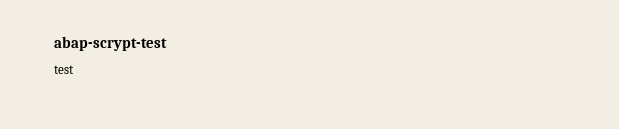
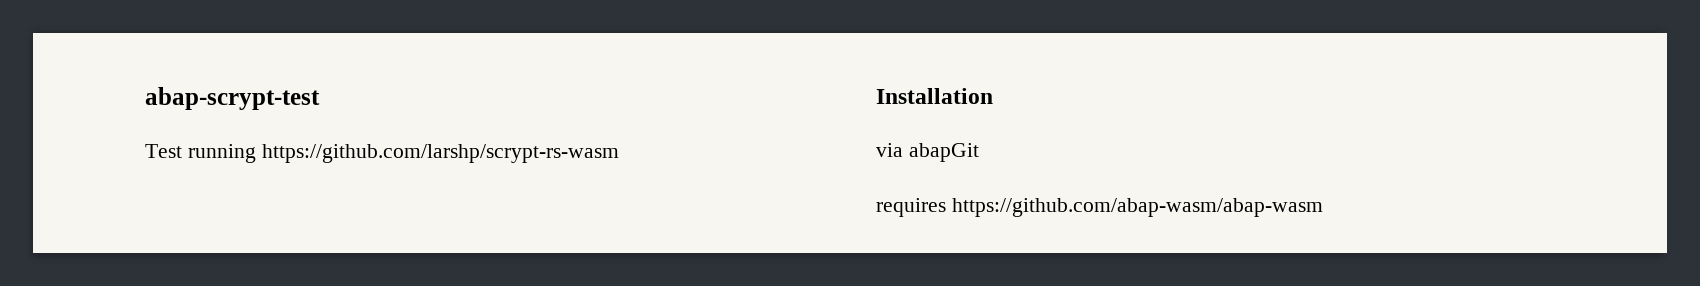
[54,65,74,74] test -> [145,144,619,163] [876,88,993,104] [876,143,979,162] [876,198,1323,217] Test running https://github.com/larshp/scrypt-rs-wasm // Installation // via abapGit // requires https://github.com/abap-wasm/abap-wasm

